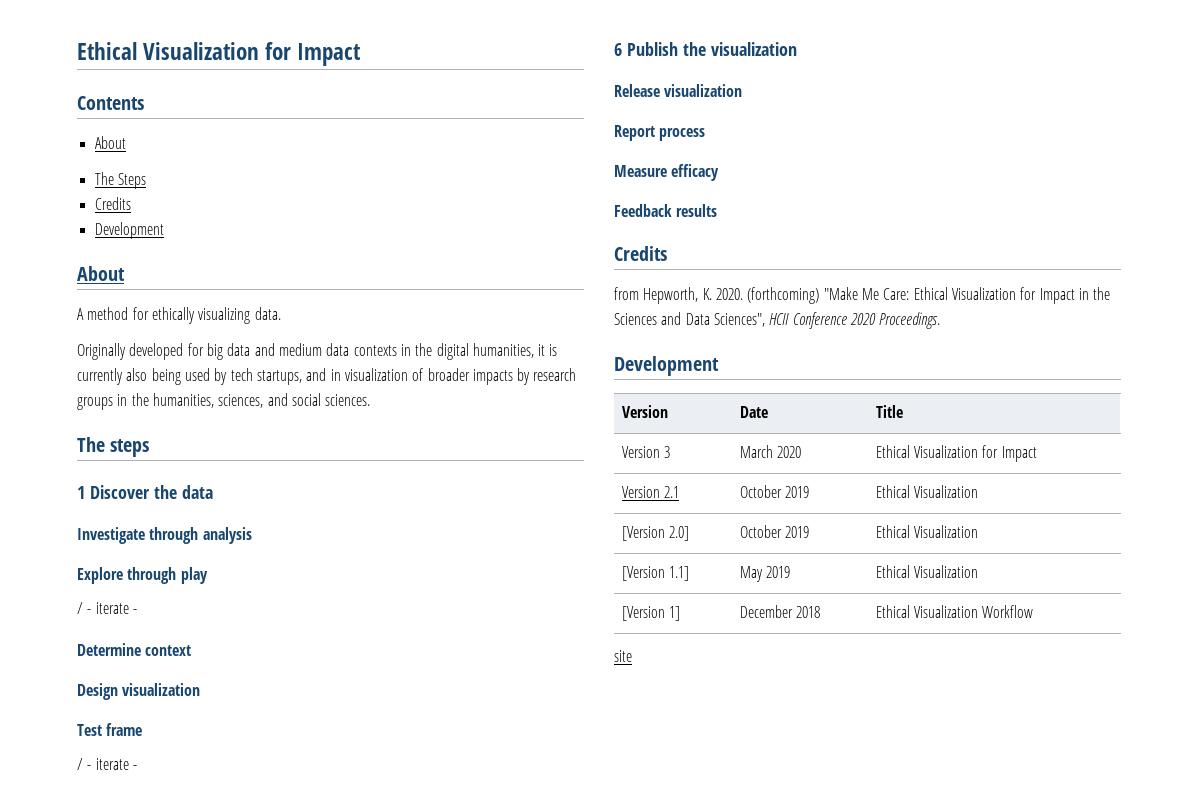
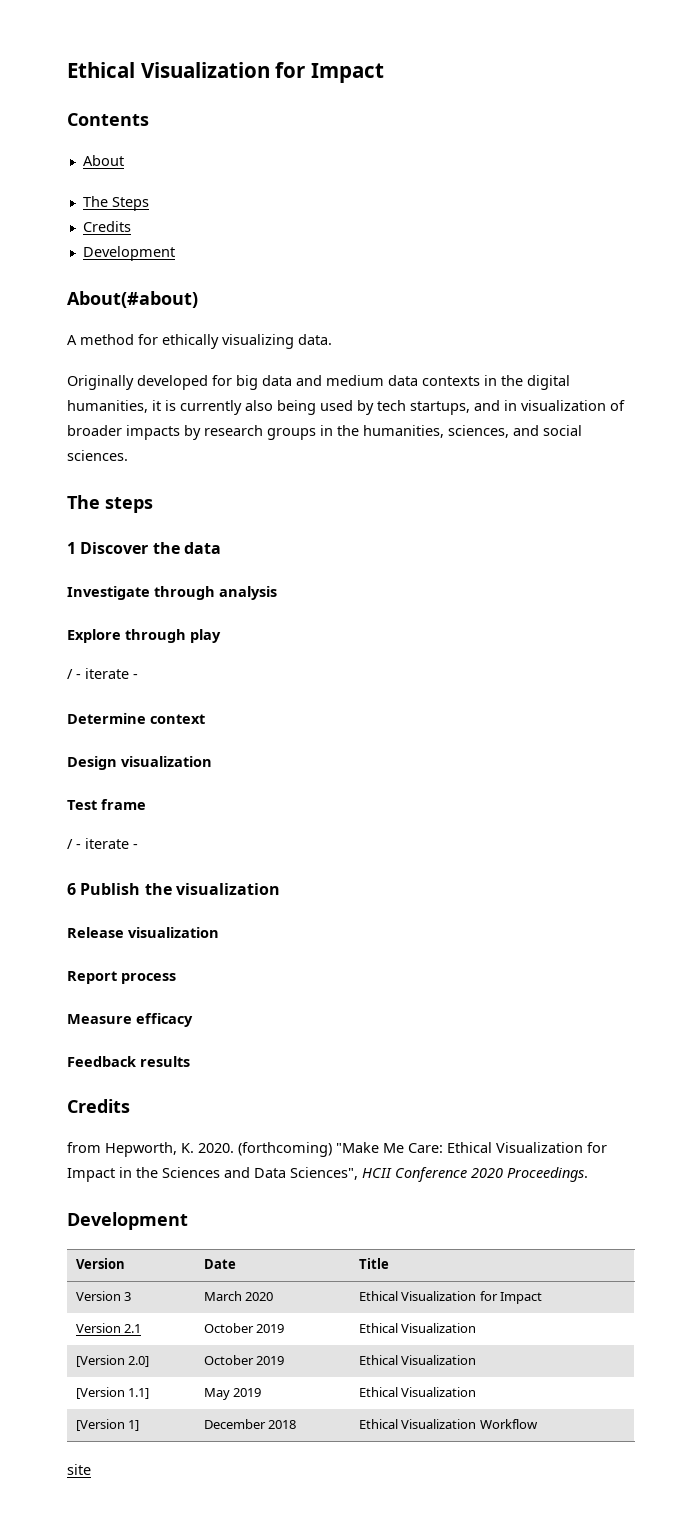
[77,266,125,281] About -> [67,291,198,308] About(#about)

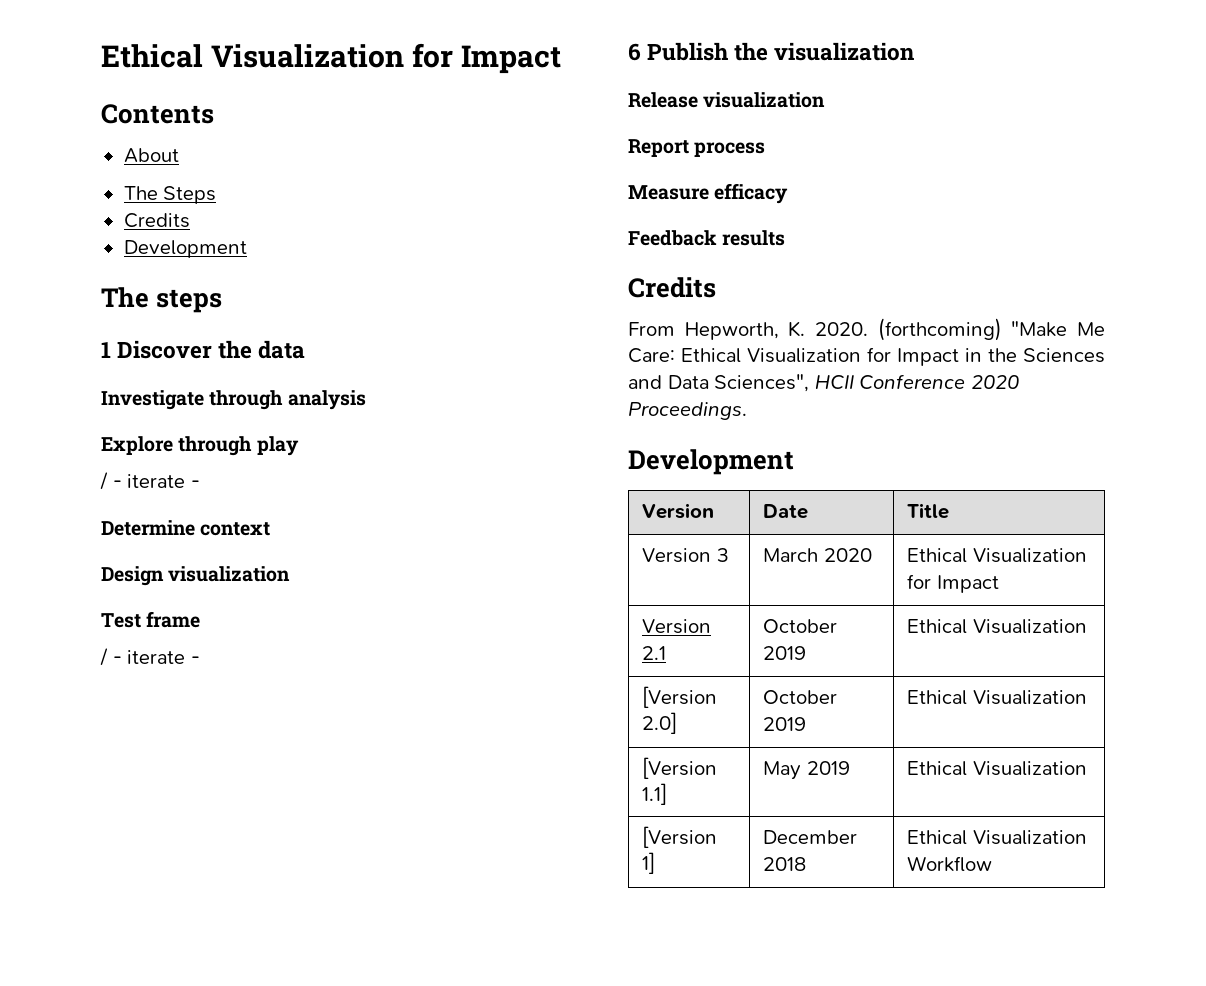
[67,291,198,308] [67,334,332,349] [67,375,570,390] [67,400,625,415] [67,425,582,440] [67,450,128,461] // About(#about) // A method for ethically visualizing data. // Originally developed for big data and medium data contexts in the digital humanities, it is currently also being used by tech startups, and in visualization of broader impacts by research groups in the humanities, sciences, and social sciences. -> (247, 249) none
[67,1142,101,1153] from -> [628,322,675,336] From
[67,1464,91,1475] // site -> (993, 864) none

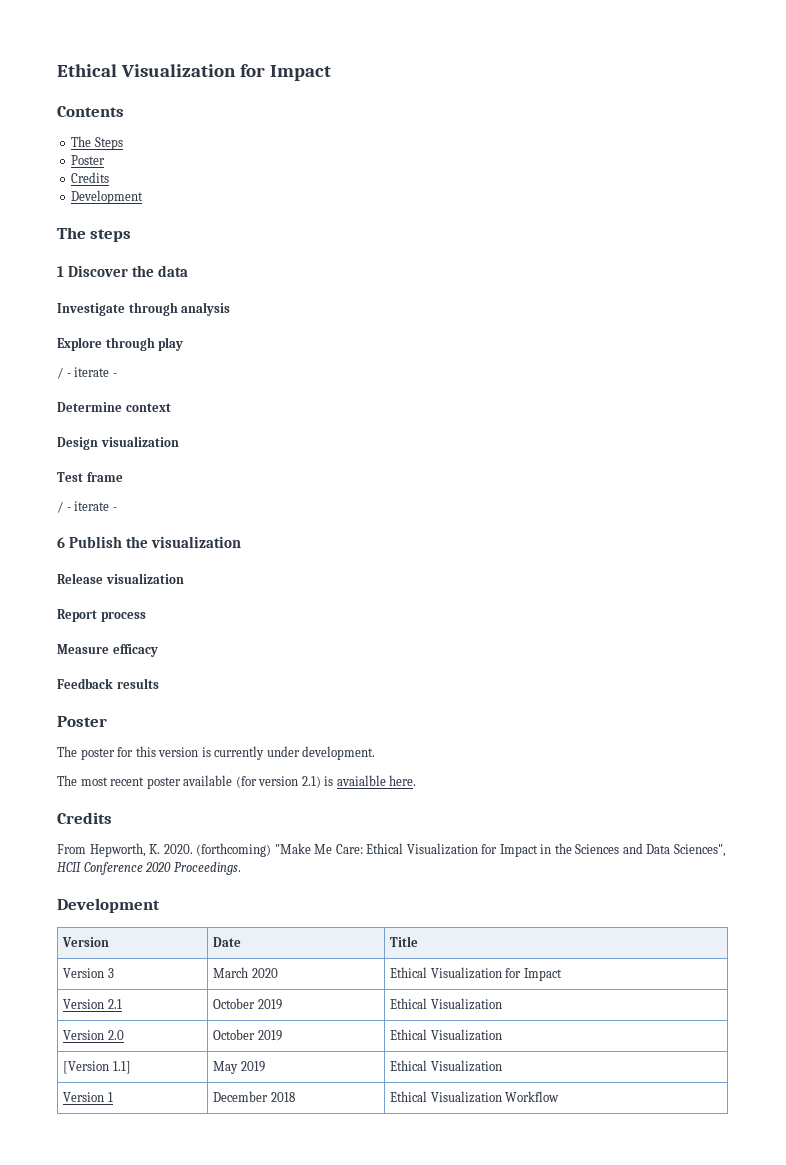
[123,148,179,163] // About -> (124, 111) none
(217, 195) none -> [71,155,106,165] // Poster
(786, 238) none -> [57,716,107,727] [57,746,376,760] [57,775,417,789] // Poster // The poster for this version is currently under development. // The most recent poster available (for version 2.1) is avaialble here.
[642,686,718,708] [642,712,678,734] [Version 2.0] -> [63,1030,124,1040] Version 2.0
[642,826,718,848] [642,852,656,874] [Version 1] -> [63,1092,113,1102] Version 1

